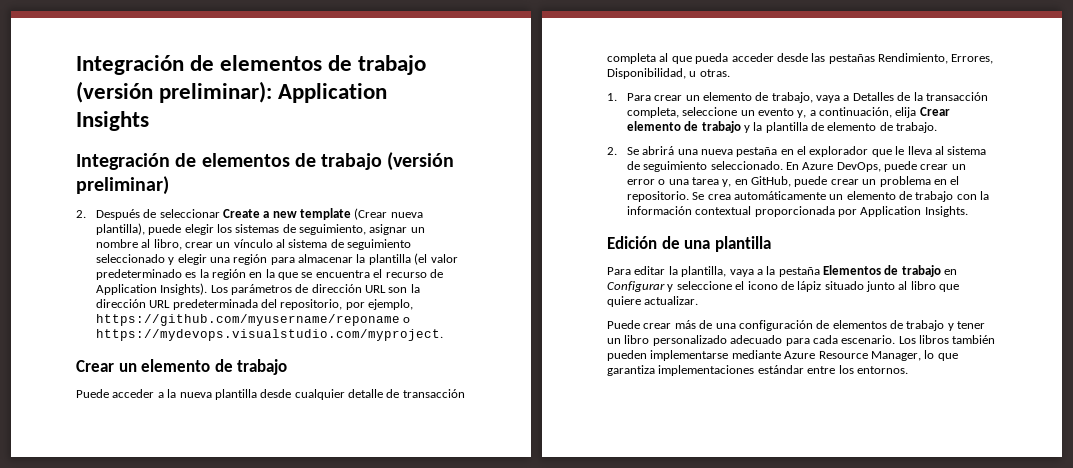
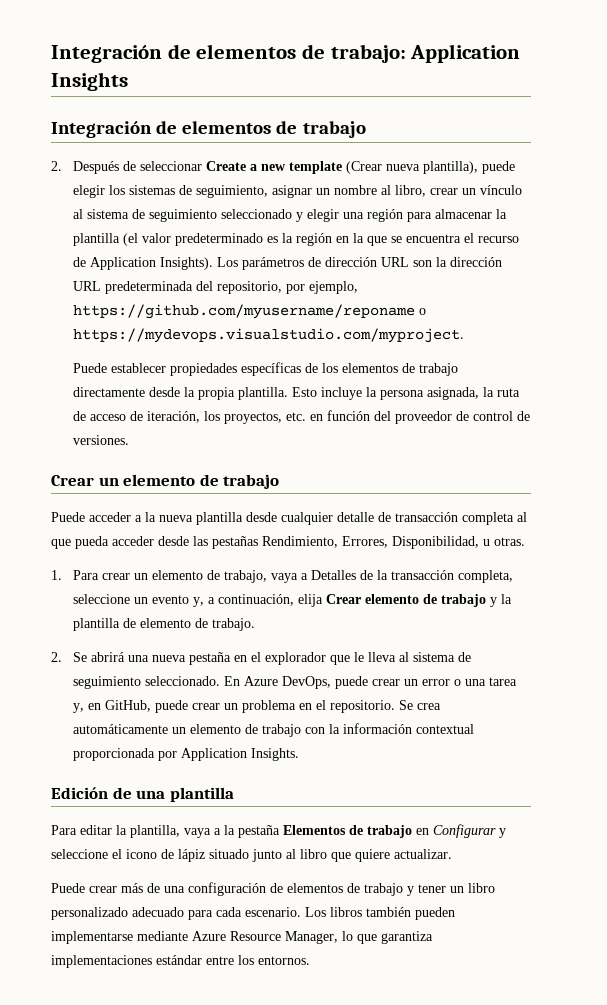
[76,55,427,75] [76,81,273,103] Integración de elementos de trabajo (versión preliminar): -> [51,44,406,63] Integración de elementos de trabajo:
[387,152,455,171] [76,176,169,195] (versión preliminar) -> (366, 129) none
(443, 335) none -> [73,362,459,376] [73,387,521,400] [73,410,531,424] [73,435,130,445] // Puede establecer propiedades específicas de los elementos de trabajo directamente desde la propia plantilla. Esto incluye la persona asignada, la ruta de acceso de iteración, los proyectos, etc. en función del proveedor de control de versiones.

